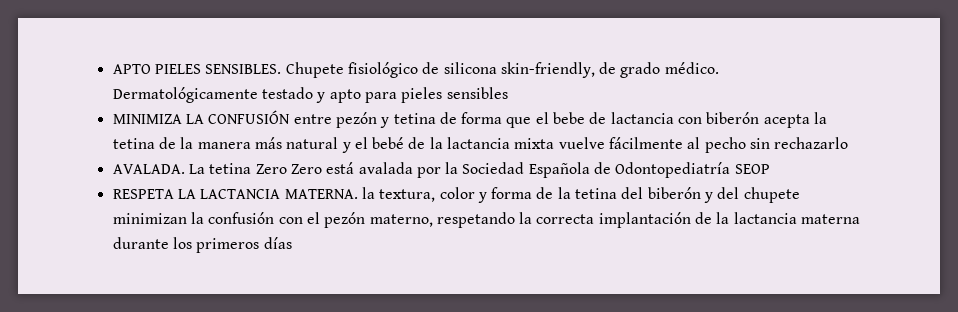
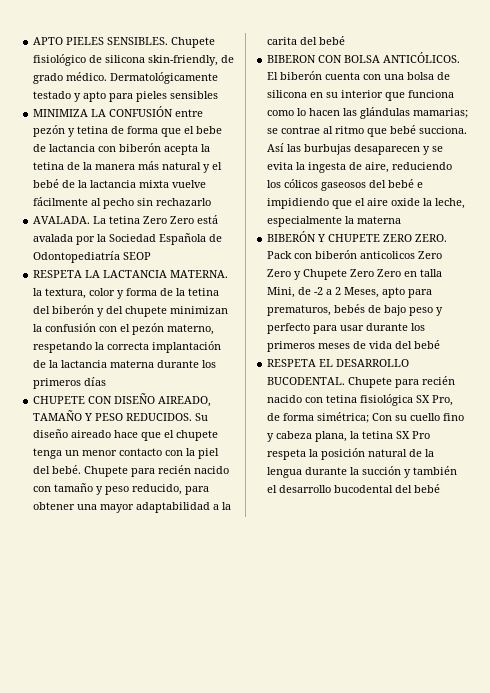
(292, 243) none -> [33,393,212,407] [33,410,209,421] [33,429,219,441] [33,448,220,459] [33,465,230,477] [33,483,210,495] [33,502,232,513] [267,36,346,45] [267,52,461,63] [267,71,451,80] [267,90,455,101] [267,107,469,119] [267,125,468,137] [267,143,444,155] [267,162,453,173] [267,179,424,191] [267,198,466,209] [267,216,402,227] [267,231,448,242] [267,250,443,259] [267,269,443,280] [267,287,433,298] [267,304,444,316] [267,323,426,334] [267,340,441,352] [267,359,410,367] [267,376,456,388] [267,394,454,406] [267,412,465,423] [267,431,431,442] [267,448,435,460] [267,466,458,478] [267,484,441,493] // CHUPETE CON DISEÑO AIREADO, TAMAÑO Y PESO REDUCIDOS. Su diseño aireado hace que el chupete tenga un menor contacto con la piel del bebé. Chupete para recién nacido con tamaño y peso reducido, para obtener una mayor adaptabilidad a la carita del bebé // BIBERON CON BOLSA ANTICÓLICOS. El biberón cuenta con una bolsa de silicona en su interior que funciona como lo hacen las glándulas mamarias; se contrae al ritmo que bebé succiona. Así las burbujas desaparecen y se evita la ingesta de aire, reduciendo los cólicos gaseosos del bebé e impidiendo que el aire oxide la leche, especialmente la materna // BIBERÓN Y CHUPETE ZERO ZERO. Pack con biberón anticolicos Zero Zero y Chupete Zero Zero en talla Mini, de -2 a 2 Meses, apto para prematuros, bebés de bajo peso y perfecto para usar durante los primeros meses de vida del bebé // RESPETA EL DESARROLLO BUCODENTAL. Chupete para recién nacido con tetina fisiológica SX Pro, de forma simétrica; Con su cuello fino y cabeza plana, la tetina SX Pro respeta la posición natural de la lengua durante la succión y también el desarrollo bucodental del bebé

